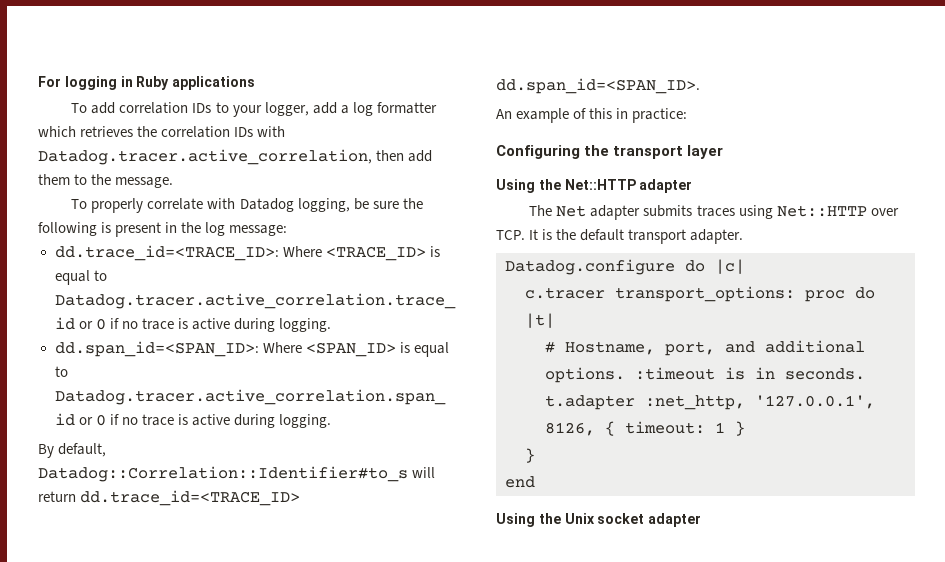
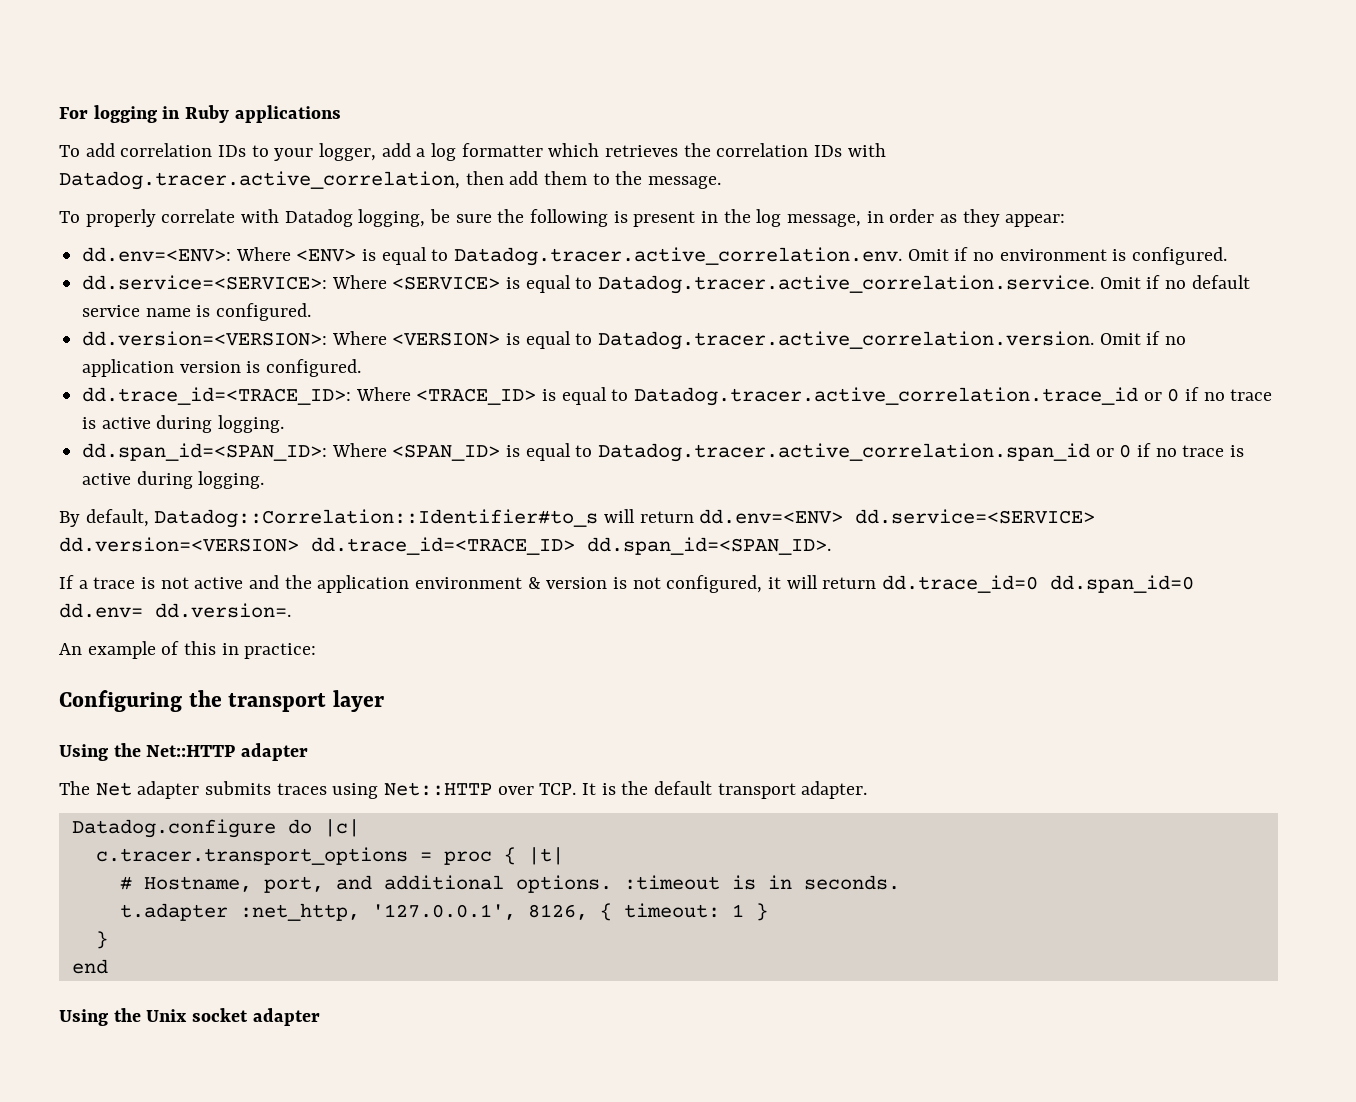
[229,225,288,236] message: -> [787,209,1066,227] [82,247,1228,266] [82,275,1250,294] [82,303,312,321] [82,331,1187,350] [82,359,362,377] message, in order as they appear: // dd.env=<ENV>: Where <ENV> is equal to Datadog.tracer.active_correlation.env. Omit if no environment is configured. // dd.service=<SERVICE>: Where <SERVICE> is equal to Datadog.tracer.active_correlation.service. Omit if no default service name is configured. // dd.version=<VERSION>: Where <VERSION> is equal to Datadog.tracer.active_correlation.version. Omit if no application version is configured.
(76, 496) none -> [699,509,1096,524] [59,537,299,552] dd.env=<ENV> dd.service=<SERVICE> dd.version=<VERSION>
(700, 86) none -> [59,575,1195,593] [59,603,291,618] // If a trace is not active and the application environment & version is not configured, it will return dd.trace_id=0 dd.span_id=0 dd.env= dd.version=.
[525,286,875,302] c.tracer transport_options: proc do -> [95,847,516,865] c.tracer.transport_options = proc {

